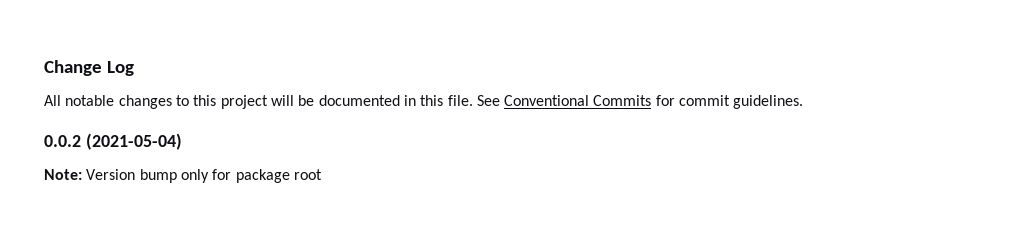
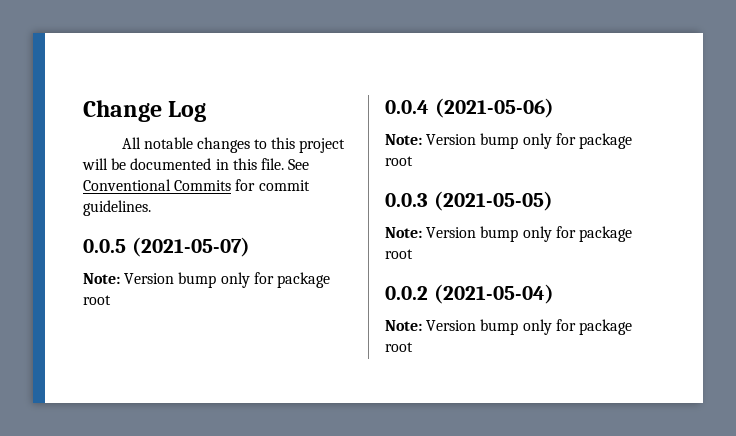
(804, 102) none -> [83,237,250,257] [83,272,330,288] [83,295,111,305] [385,98,554,118] [385,133,632,149] [385,156,413,166] [385,191,553,211] [385,226,632,242] [385,249,413,259] // 0.0.5 (2021-05-07) // Note: Version bump only for package root // 0.0.4 (2021-05-06) // Note: Version bump only for package root // 0.0.3 (2021-05-05) // Note: Version bump only for package root

